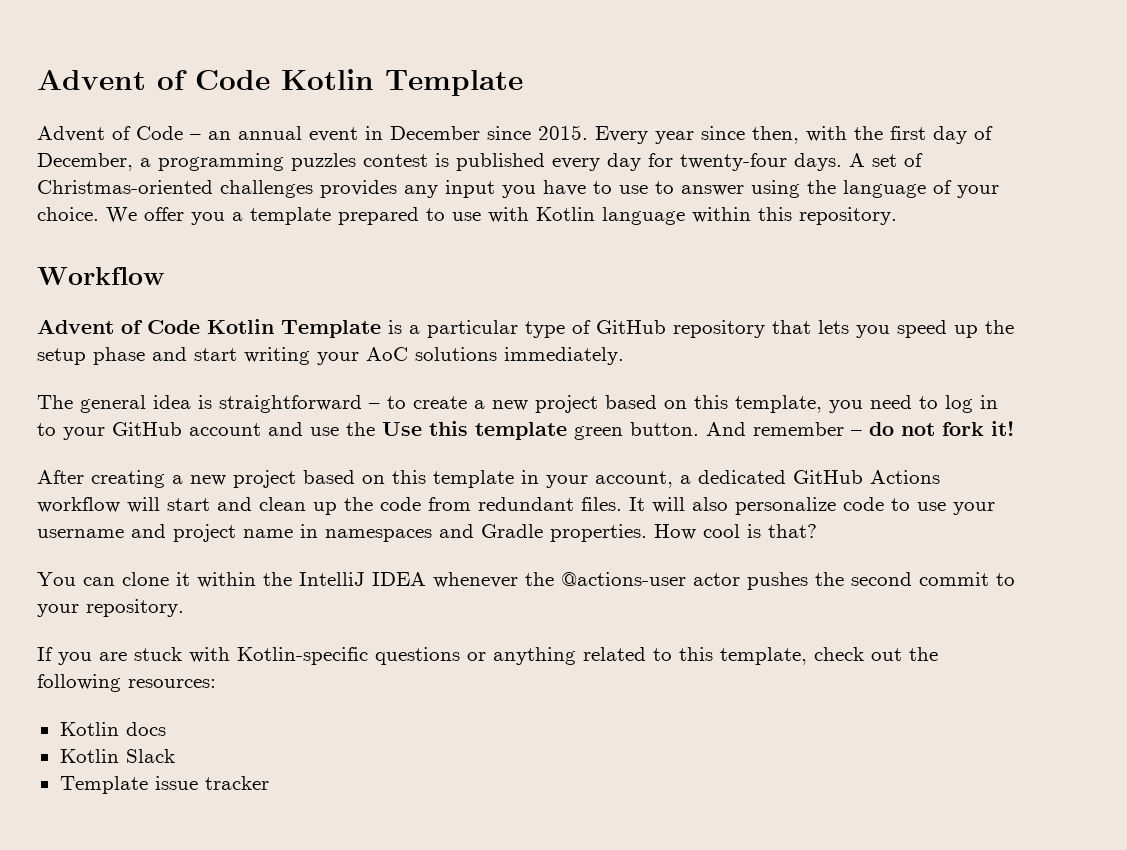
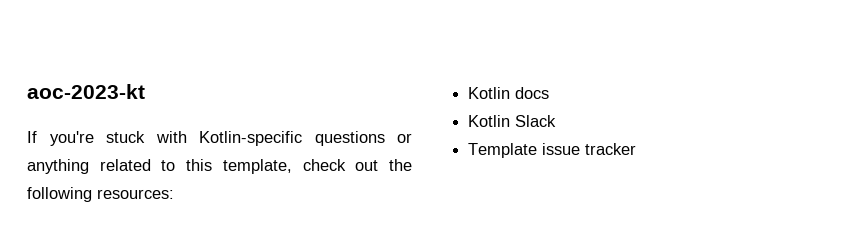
[37,69,523,96] [37,125,993,144] [37,153,923,171] [37,180,999,198] [37,207,897,225] [37,267,165,285] [37,319,1014,338] [37,347,624,365] [37,395,998,413] [37,421,1014,440] [37,470,940,488] [37,497,995,515] [37,524,817,542] [37,572,1015,590] [37,599,184,617] Advent of Code Kotlin Template // Advent of Code – an annual event in December since 2015. Every year since then, with the first day of December, a programming puzzles contest is published every day for twenty-four days. A set of Christmas-oriented challenges provides any input you have to use to answer using the language of your choice. We offer you a template prepared to use with Kotlin language within this repository. // Workflow // Advent of Code Kotlin Template is a particular type of GitHub repository that lets you speed up the setup phase and start writing your AoC solutions immediately. // The general idea is straightforward – to create a new project based on this template, you need to log in to your GitHub account and use the Use this template green button. And remember – do not fork it! // After creating a new project based on this template in your account, a dedicated GitHub Actions workflow will start and clean up the code from redundant files. It will also personalize code to use your username and project name in namespaces and Gradle properties. How cool is that? // You can clone it within the IntelliJ IDEA whenever the @actions-user actor pushes the second commit to your repository. -> [27,84,145,99] aoc-2023-kt
[58,652,127,665] you are -> [49,131,94,146] you're

